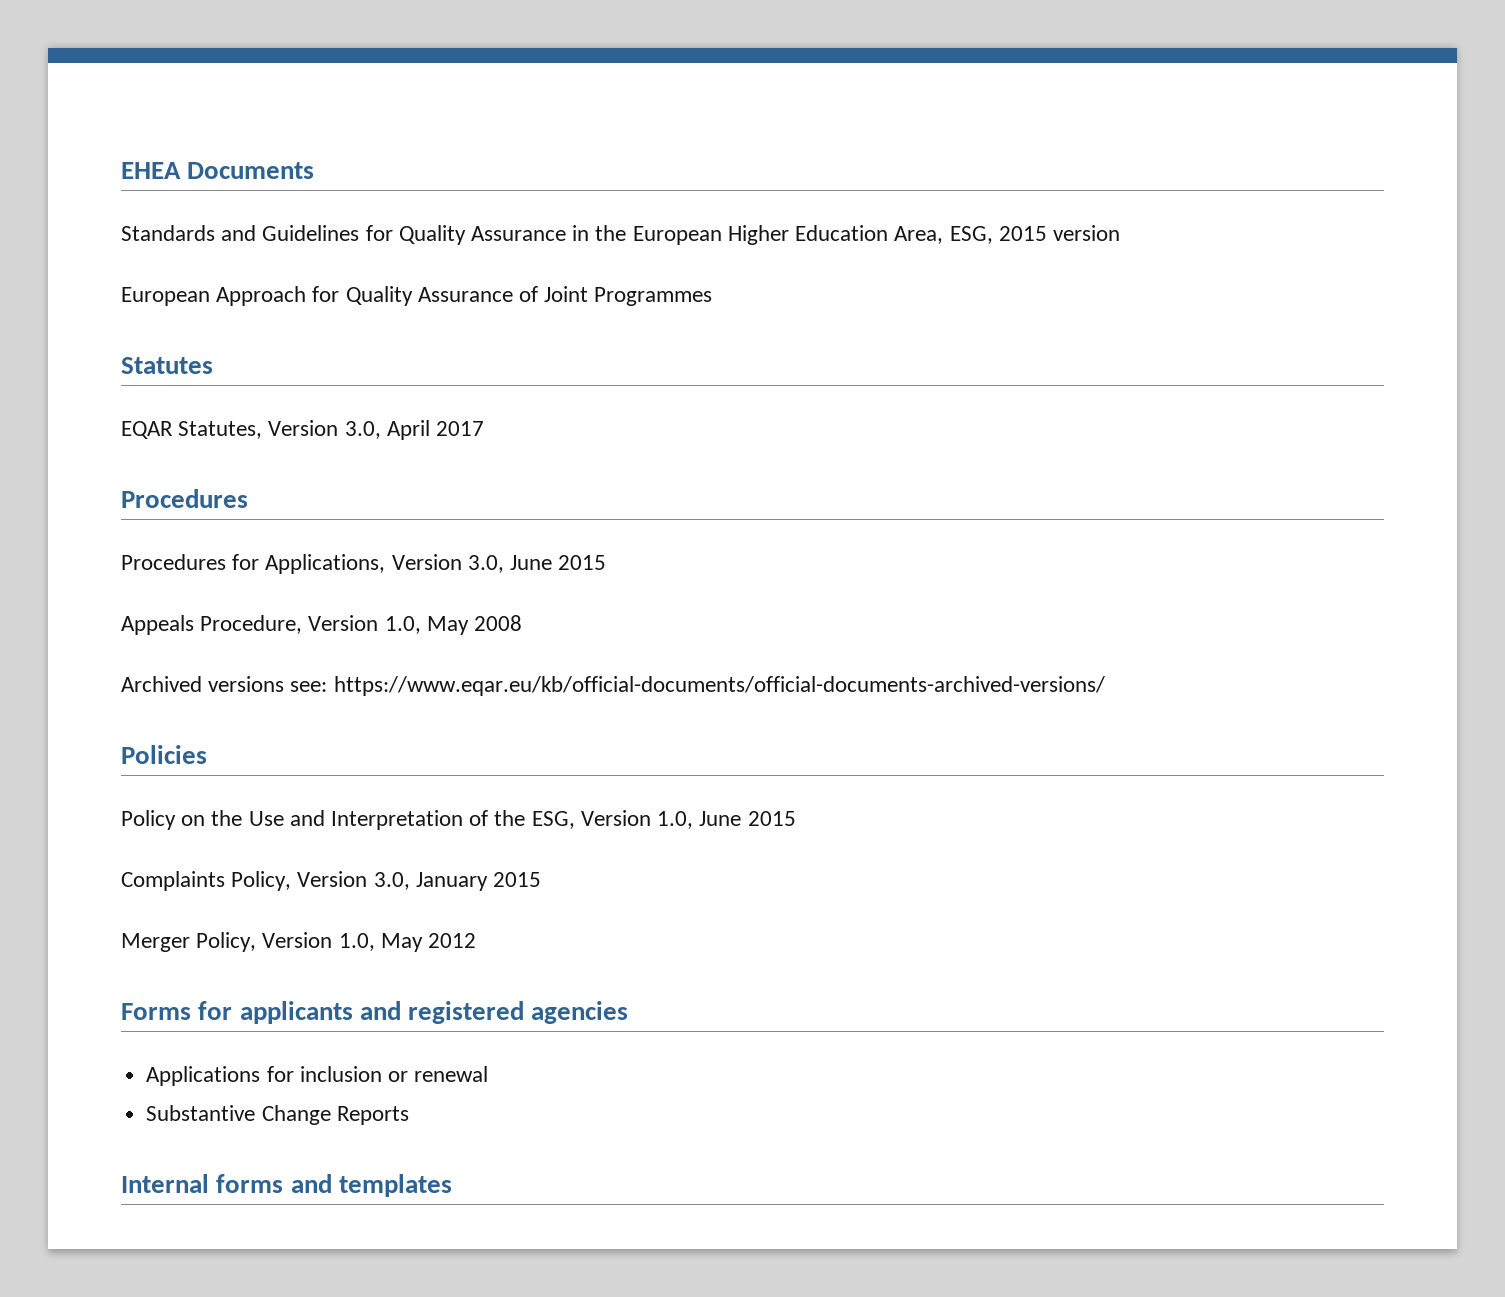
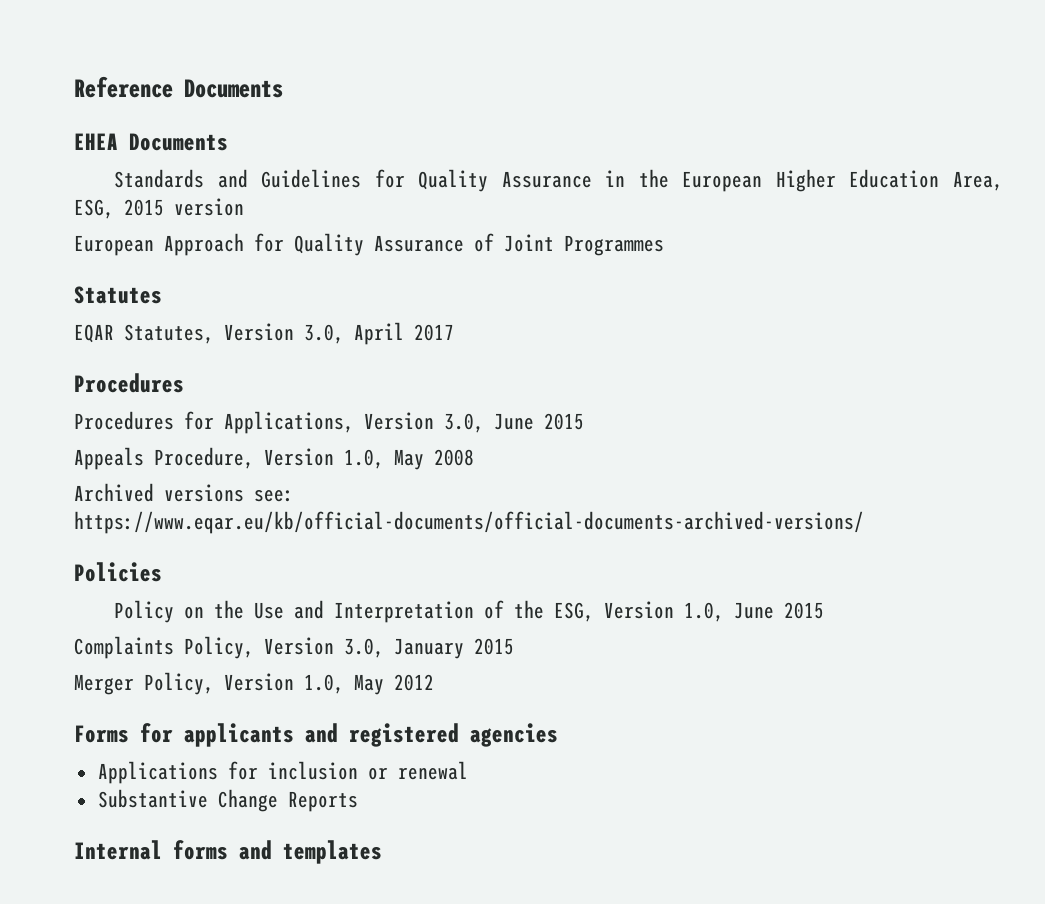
(121, 170) none -> [74,76,283,98] Reference Documents //

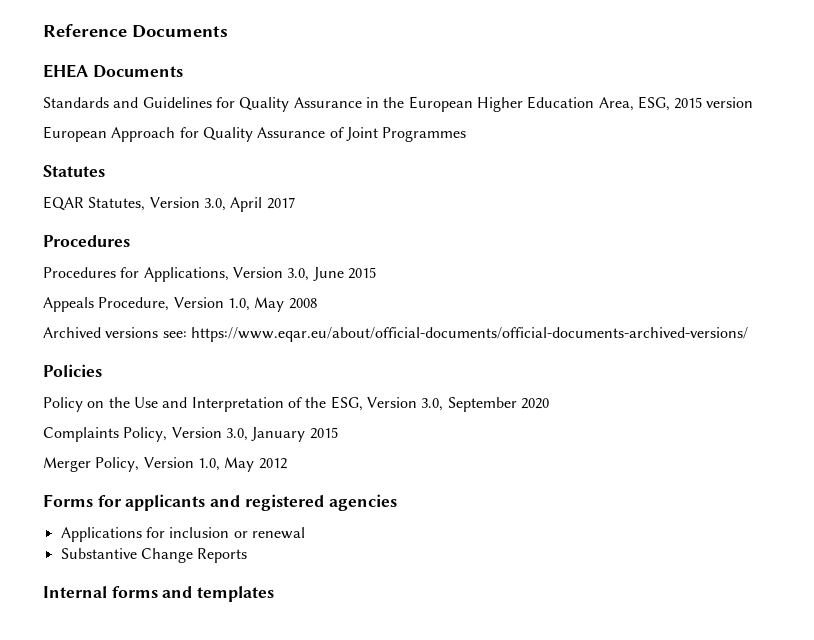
[74,511,864,534] https://www.eqar.eu/kb/official-documents/official-documents-archived-versions/ -> [190,327,748,342] https://www.eqar.eu/about/official-documents/official-documents-archived-versions/
[683,602,824,622] 1.0, June 2015 -> [421,397,549,412] 3.0, September 2020

